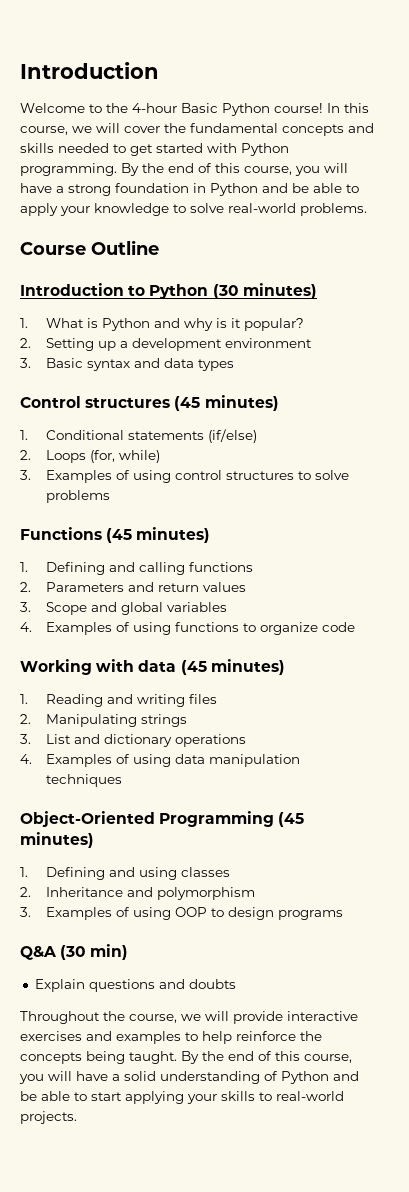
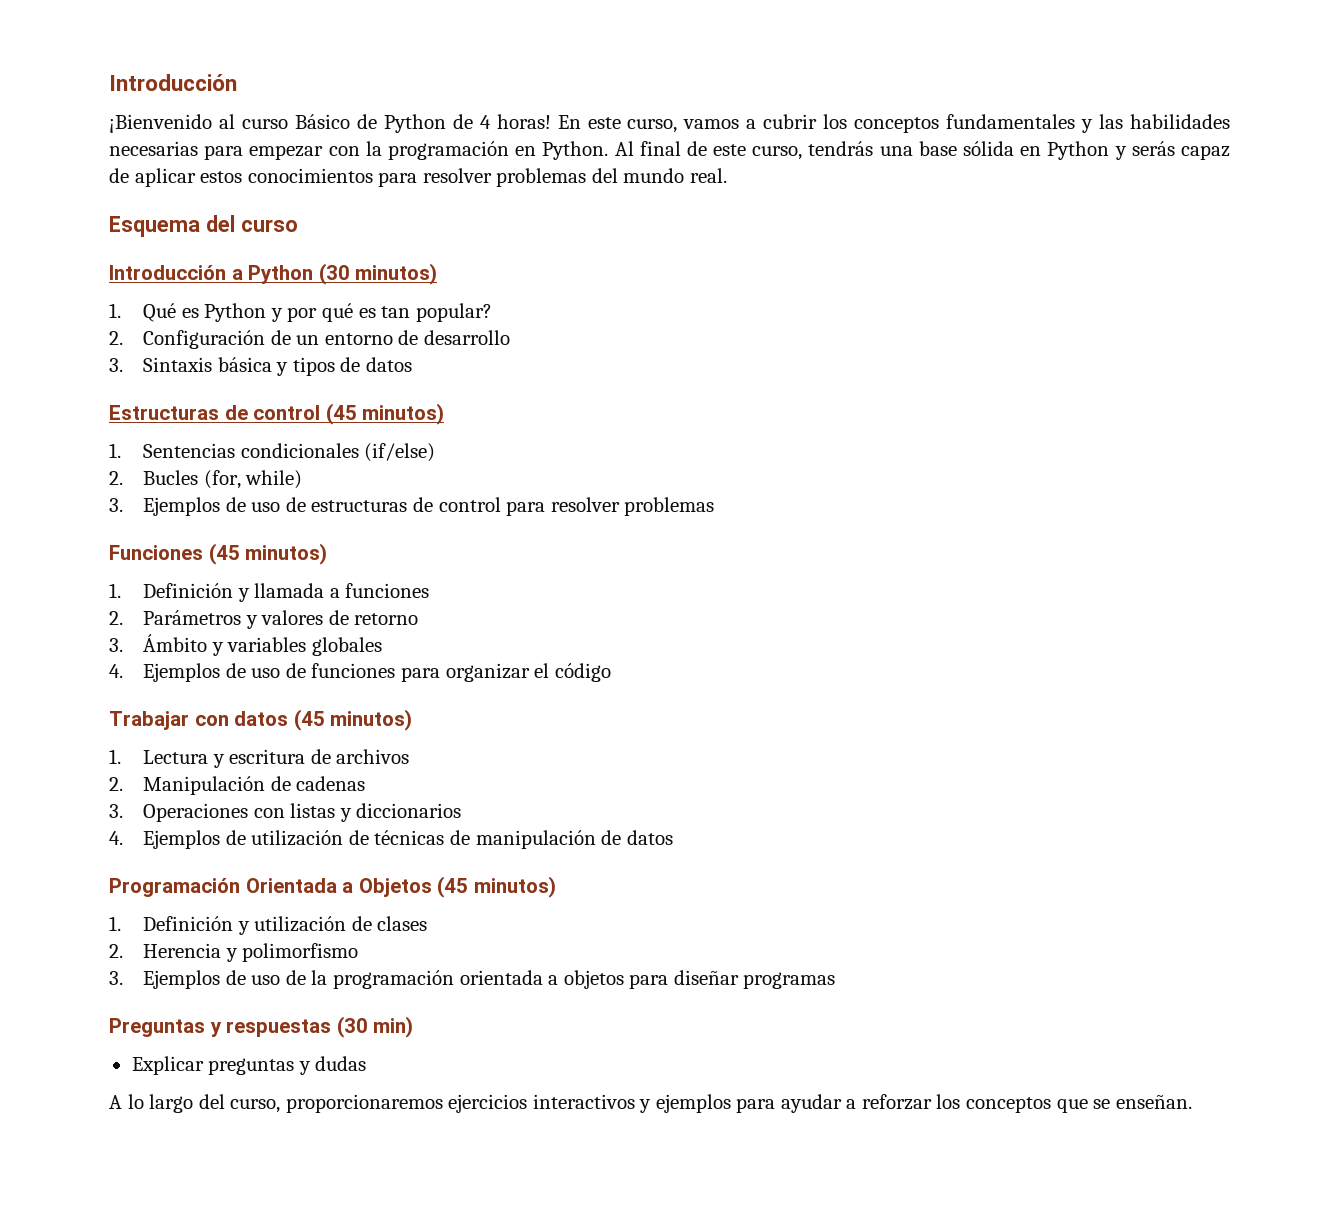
[20,62,159,79] [20,103,369,116] [20,123,374,136] [20,143,289,156] [20,163,348,176] [20,183,359,196] [20,203,367,216] [20,240,159,255] [20,283,146,296] Introduction // Welcome to the 4-hour Basic Python course! In this course, we will cover the fundamental concepts and skills needed to get started with Python programming. By the end of this course, you will have a strong foundation in Python and be able to apply your knowledge to solve real-world problems. // Course Outline // Introduction to -> [109,74,237,91] [109,114,1231,133] [109,141,1230,160] [109,168,727,187] [109,215,298,237] [109,265,243,280] Introducción // ¡Bienvenido al curso Básico de Python de 4 horas! En este curso, vamos a cubrir los conceptos fundamentales y las habilidades necesarias para empezar con la programación en Python. Al final de este curso, tendrás una base sólida en Python y serás capaz de aplicar estos conocimientos para resolver problemas del mundo real. // Esquema del curso // Introducción a
[242,283,317,299] [20,318,304,331] [20,338,312,351] [20,358,234,371] [20,395,279,411] [20,430,204,440] minutes) // 1. What is Python and why is it popular? // 2. Setting up a development environment // 3. Basic syntax and data types // Control structures (45 minutes) // 1. Conditional statements -> [355,263,438,285] [109,303,492,322] [109,330,510,349] [109,357,412,376] [109,403,445,425] [109,443,359,458] minutos) // 1. Qué es Python y por qué es tan popular? // 2. Configuración de un entorno de desarrollo // 3. Sintaxis básica y tipos de datos // Estructuras de control (45 minutos) // 1. Sentencias condicionales
[45,450,86,463] Loops -> [143,470,199,485] Bucles
[45,470,349,483] [45,490,110,503] [20,527,211,543] [20,562,253,575] [20,582,246,592] [20,602,163,615] Examples of using control structures to solve problems // Functions (45 minutes) // 1. Defining and calling functions // 2. Parameters and return values // 3. Scope and global -> [143,497,715,516] [109,543,328,565] [109,583,430,602] [109,610,419,629] [109,634,224,656] Ejemplos de uso de estructuras de control para resolver problemas // Funciones (45 minutos) // 1. Definición y llamada a funciones // 2. Parámetros y valores de retorno // 3. Ámbito y
[20,622,355,635] [20,659,285,675] [20,694,217,707] [20,714,187,727] [20,734,246,747] [20,754,300,767] [45,774,122,787] [20,811,305,827] [20,832,94,848] [20,867,230,880] [20,887,255,900] [20,907,343,920] [20,944,129,960] [34,979,236,992] [20,1011,358,1024] [20,1031,322,1044] [20,1051,352,1064] [19,1071,359,1084] [20,1091,344,1104] [20,1111,77,1124] // 4. Examples of using functions to organize code // Working with data (45 minutes) // 1. Reading and writing files // 2. Manipulating strings // 3. List and dictionary operations // 4. Examples of using data manipulation techniques // Object-Oriented Programming (45 minutes) // 1. Defining and using classes // 2. Inheritance and polymorphism // 3. Examples of using OOP to design programs // Q&A (30 min) // Explain questions and doubts // Throughout the course, we will provide interactive exercises and examples to help reinforce the concepts being taught. By the end of this course, you will have a solid understanding of Python and be able to start applying your skills to real-world projects. -> [311,637,382,656] [109,663,611,682] [109,709,413,731] [109,749,410,768] [109,776,366,795] [109,803,462,822] [109,830,673,849] [109,876,556,898] [109,916,428,935] [109,943,359,962] [109,970,836,989] [109,1016,414,1038] [131,1056,367,1075] [109,1094,1192,1113] globales // 4. Ejemplos de uso de funciones para organizar el código // Trabajar con datos (45 minutos) // 1. Lectura y escritura de archivos // 2. Manipulación de cadenas // 3. Operaciones con listas y diccionarios // 4. Ejemplos de utilización de técnicas de manipulación de datos // Programación Orientada a Objetos (45 minutos) // 1. Definición y utilización de clases // 2. Herencia y polimorfismo // 3. Ejemplos de uso de la programación orientada a objetos para diseñar programas // Preguntas y respuestas (30 min) // Explicar preguntas y dudas // A lo largo del curso, proporcionaremos ejercicios interactivos y ejemplos para ayudar a reforzar los conceptos que se enseñan.

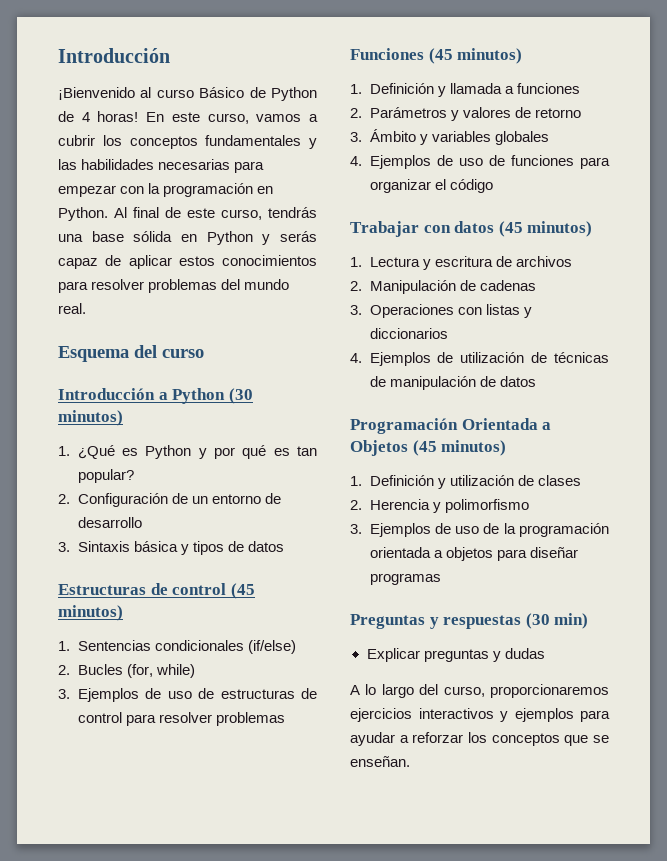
[143,303,177,322] Qué -> [77,445,115,459] ¿Qué

